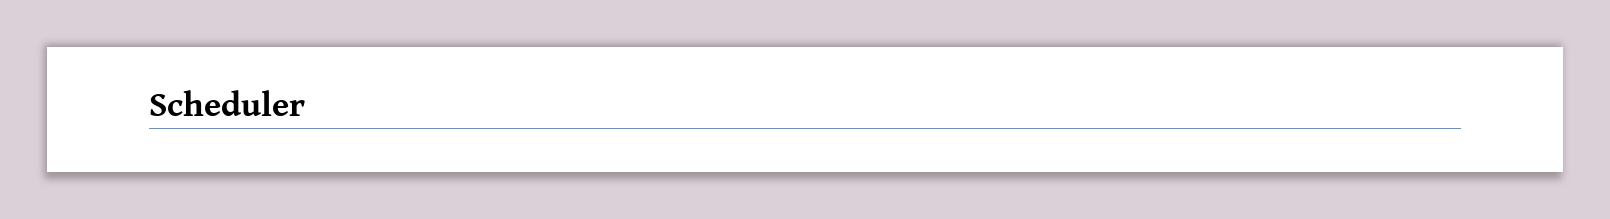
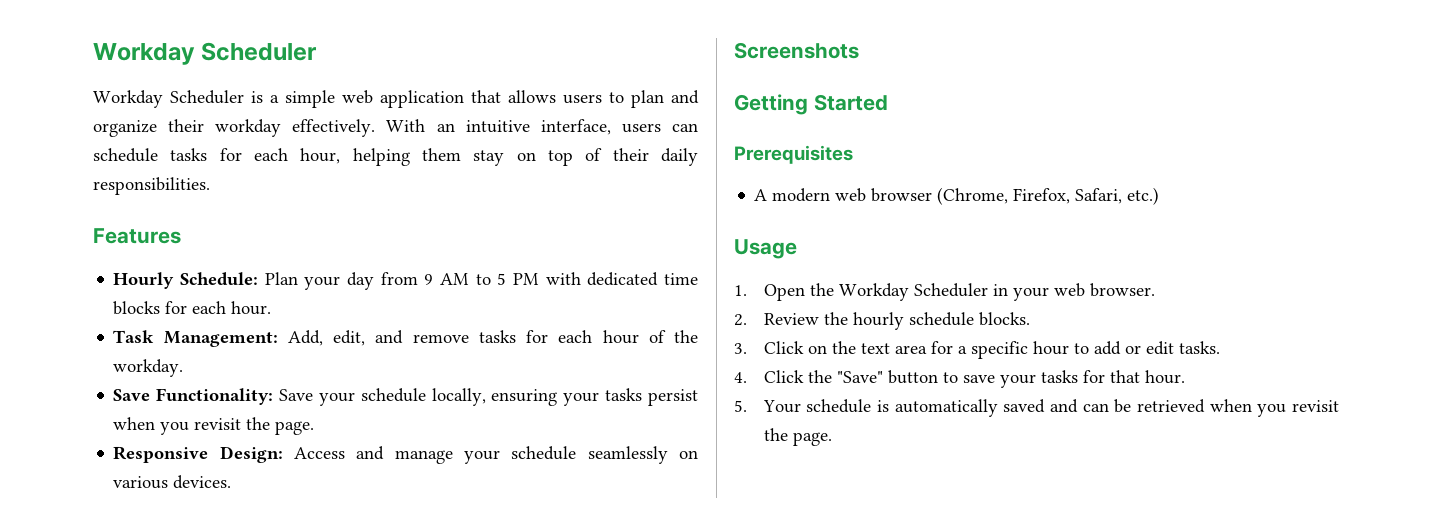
[149,90,305,116] Scheduler -> [93,42,318,65] [93,90,699,108] [93,119,698,137] [93,148,698,166] [93,177,210,195] [93,228,181,244] [113,272,698,290] [113,301,272,315] [113,330,699,347] [113,359,184,377] [113,388,699,406] [113,417,315,435] [113,446,698,464] [113,475,232,489] [734,42,859,59] [734,94,888,115] [734,145,853,164] [754,187,1160,205] [734,239,797,259] [734,283,1155,301] [734,312,1030,330] [734,341,1220,359] [734,370,1185,388] [734,399,1339,417] [763,428,832,446] Workday Scheduler // Workday Scheduler is a simple web application that allows users to plan and organize their workday effectively. With an intuitive interface, users can schedule tasks for each hour, helping them stay on top of their daily responsibilities. // Features // Hourly Schedule: Plan your day from 9 AM to 5 PM with dedicated time blocks for each hour. // Task Management: Add, edit, and remove tasks for each hour of the workday. // Save Functionality: Save your schedule locally, ensuring your tasks persist when you revisit the page. // Responsive Design: Access and manage your schedule seamlessly on various devices. // Screenshots // Getting Started // Prerequisites // A modern web browser (Chrome, Firefox, Safari, etc.) // Usage // 1. Open the Workday Scheduler in your web browser. // 2. Review the hourly schedule blocks. // 3. Click on the text area for a specific hour to add or edit tasks. // 4. Click the "Save" button to save your tasks for that hour. // 5. Your schedule is automatically saved and can be retrieved when you revisit the page.

